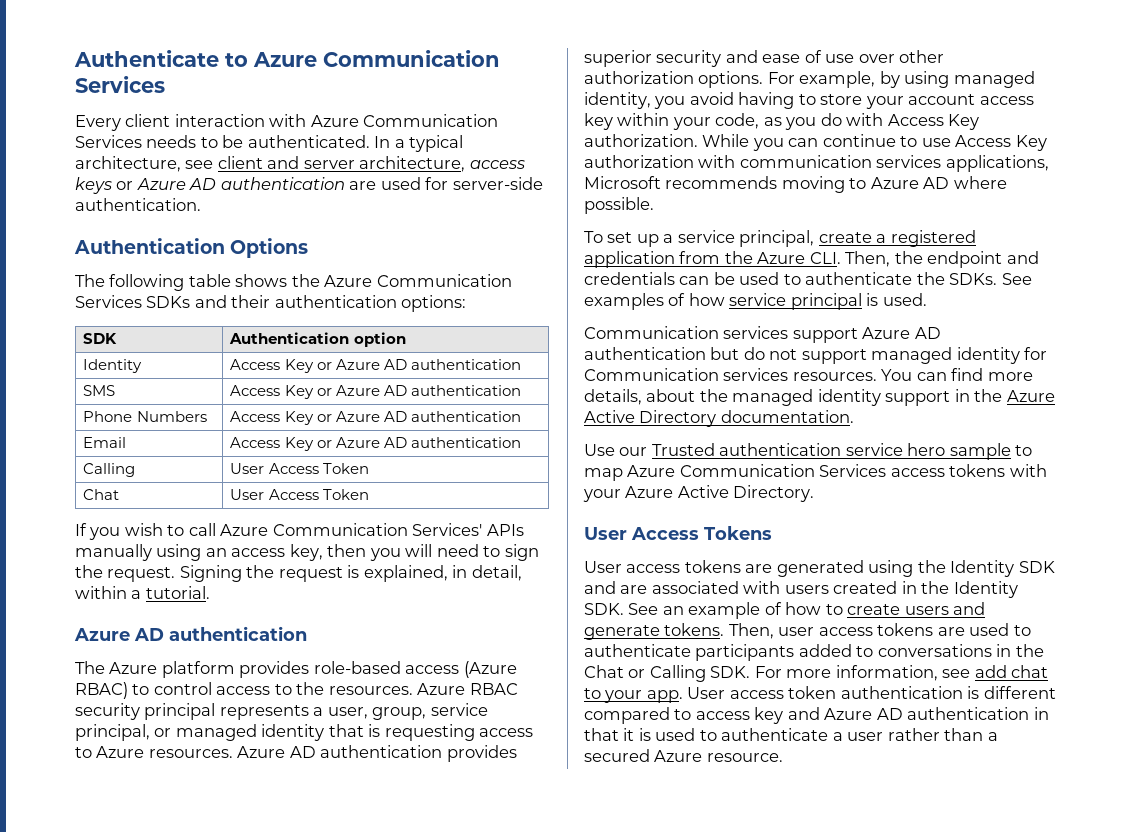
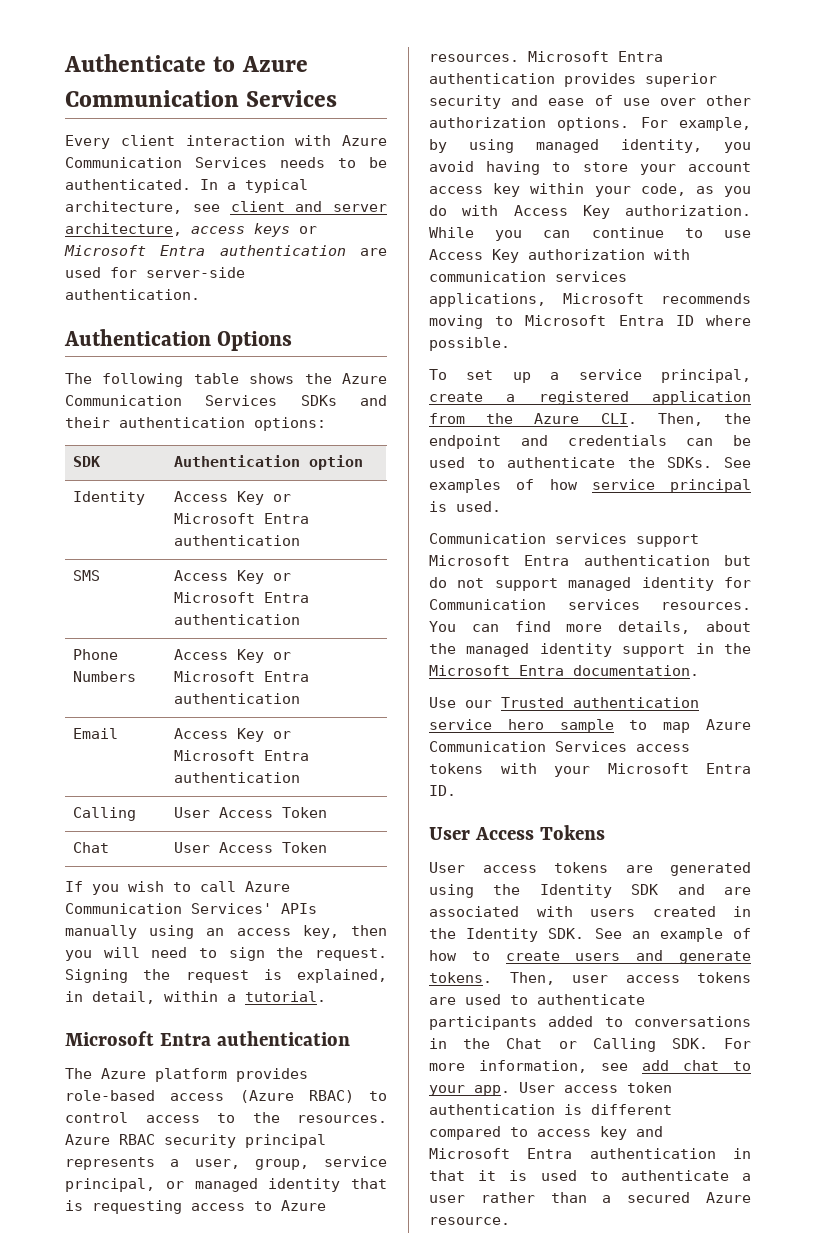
[136,178,217,190] Azure AD -> [64,245,206,256] Microsoft Entra
[335,359,407,370] Azure AD -> [174,513,310,524] Microsoft Entra
[335,385,407,396] Azure AD -> [174,592,310,603] Microsoft Entra
[335,411,407,422] Azure AD -> [174,671,310,682] Microsoft Entra
[335,437,407,448] Azure AD -> [174,750,310,761] Microsoft Entra
[74,628,164,641] Azure AD -> [65,1031,211,1046] Microsoft Entra
[237,746,316,758] Azure AD -> [528,51,663,62] Microsoft Entra
[870,177,950,189] Azure AD -> [525,315,694,326] Microsoft Entra ID
[862,327,941,339] Azure AD -> [429,555,570,566] Microsoft Entra
[1006,390,1055,402] [584,410,717,427] Azure Active Directory -> [429,665,564,676] Microsoft Entra
[625,485,815,502] Azure Active Directory. -> [607,763,751,774] [429,785,456,796] Microsoft Entra ID.
[824,708,903,720] Azure AD -> [429,1148,573,1159] Microsoft Entra

